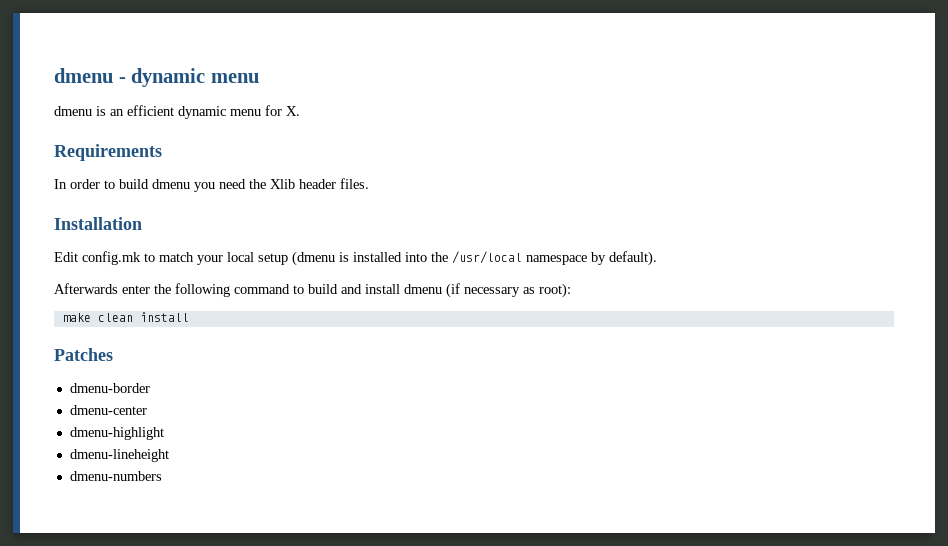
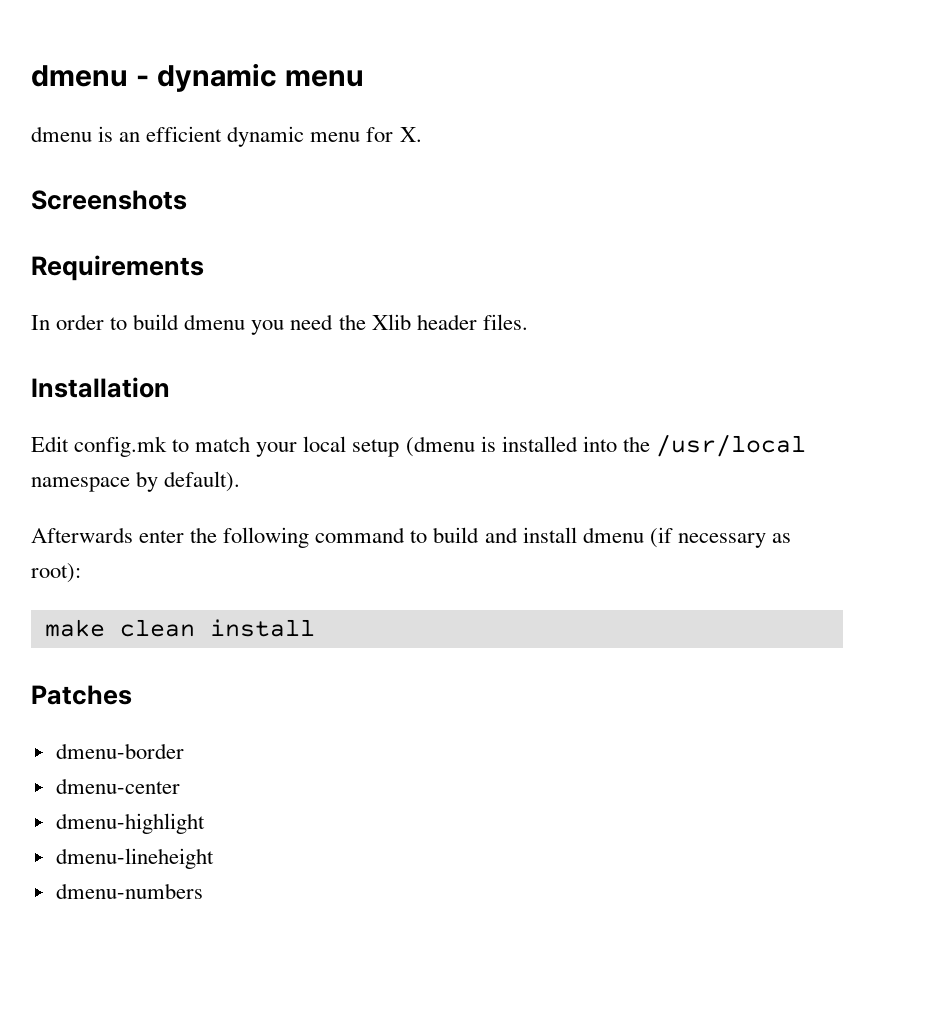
(300, 111) none -> [31,190,187,210] // Screenshots

